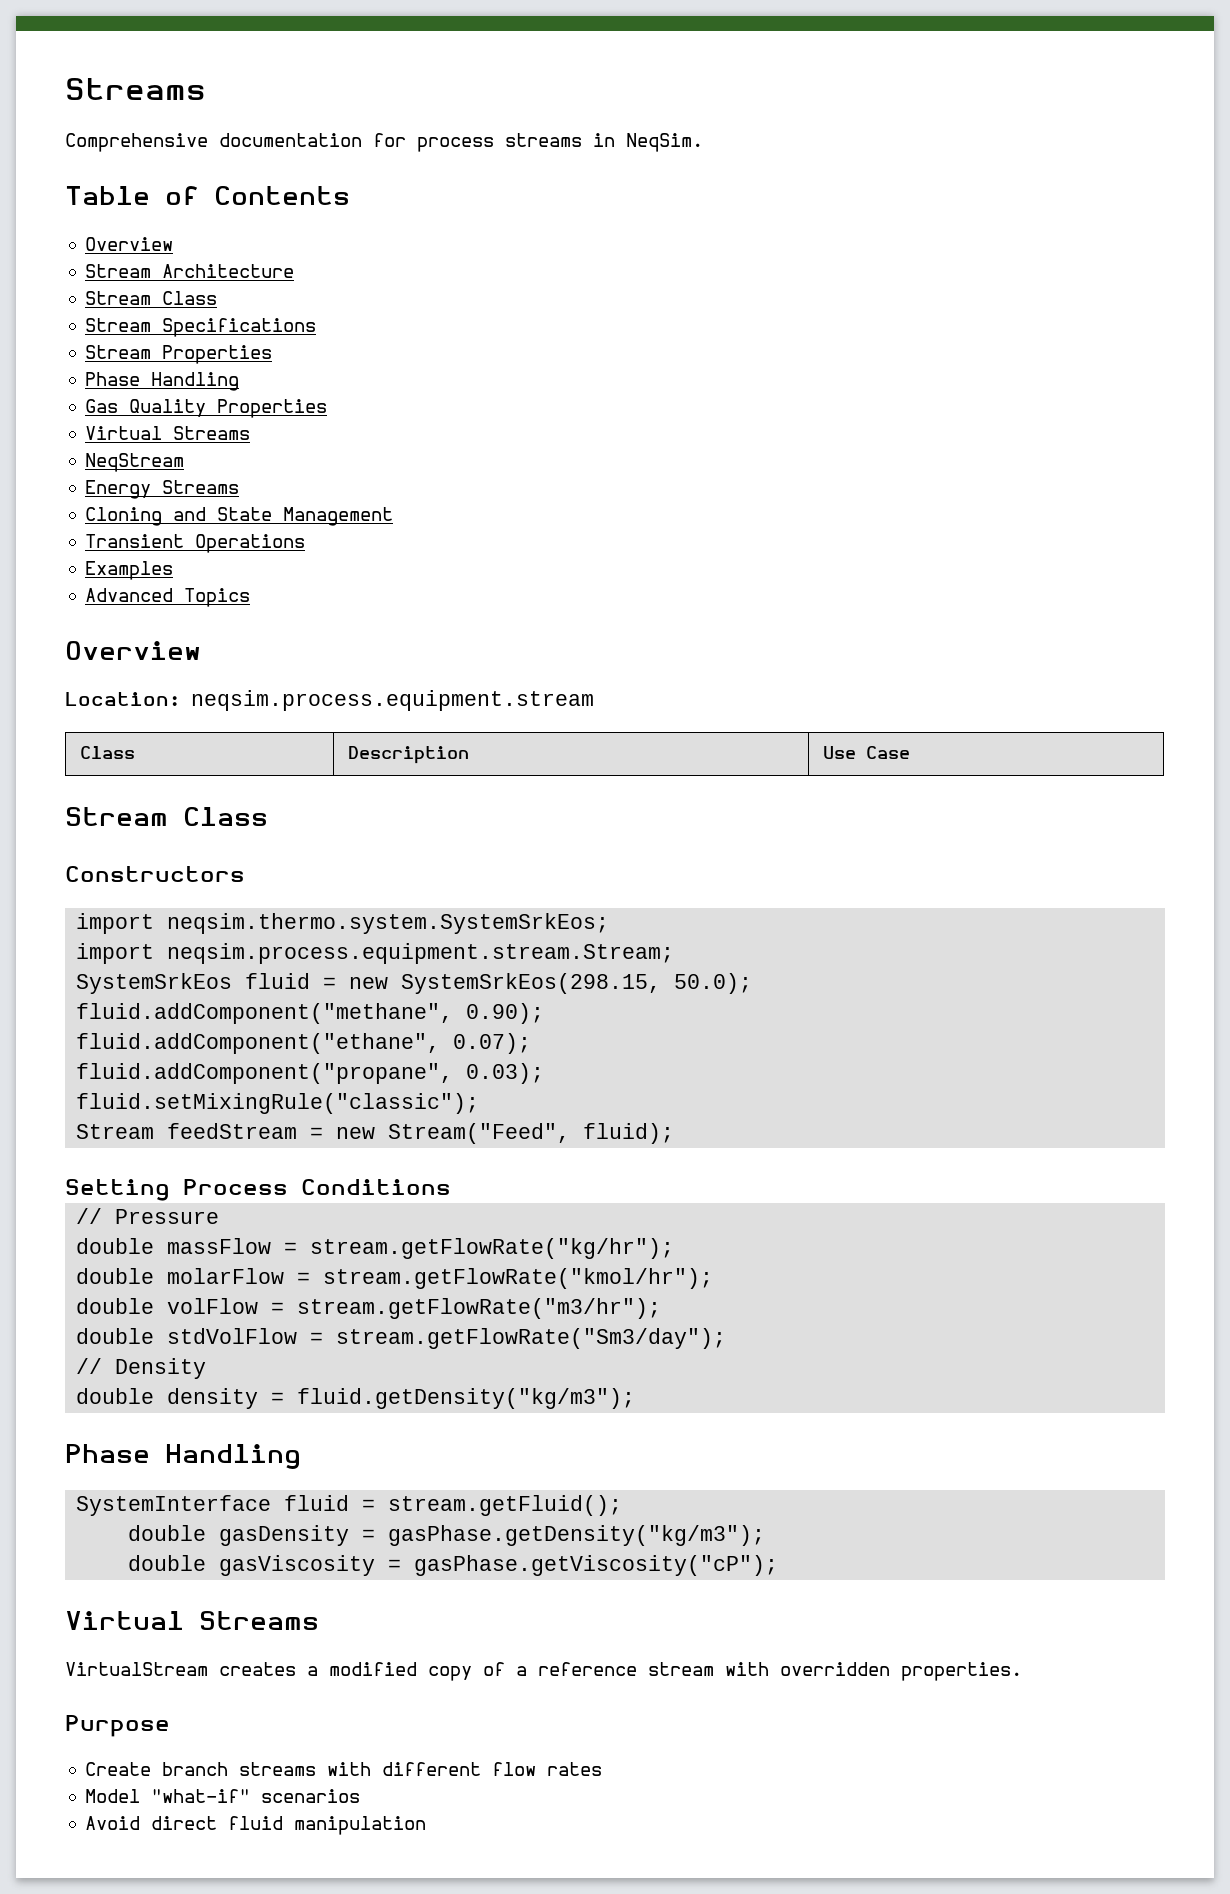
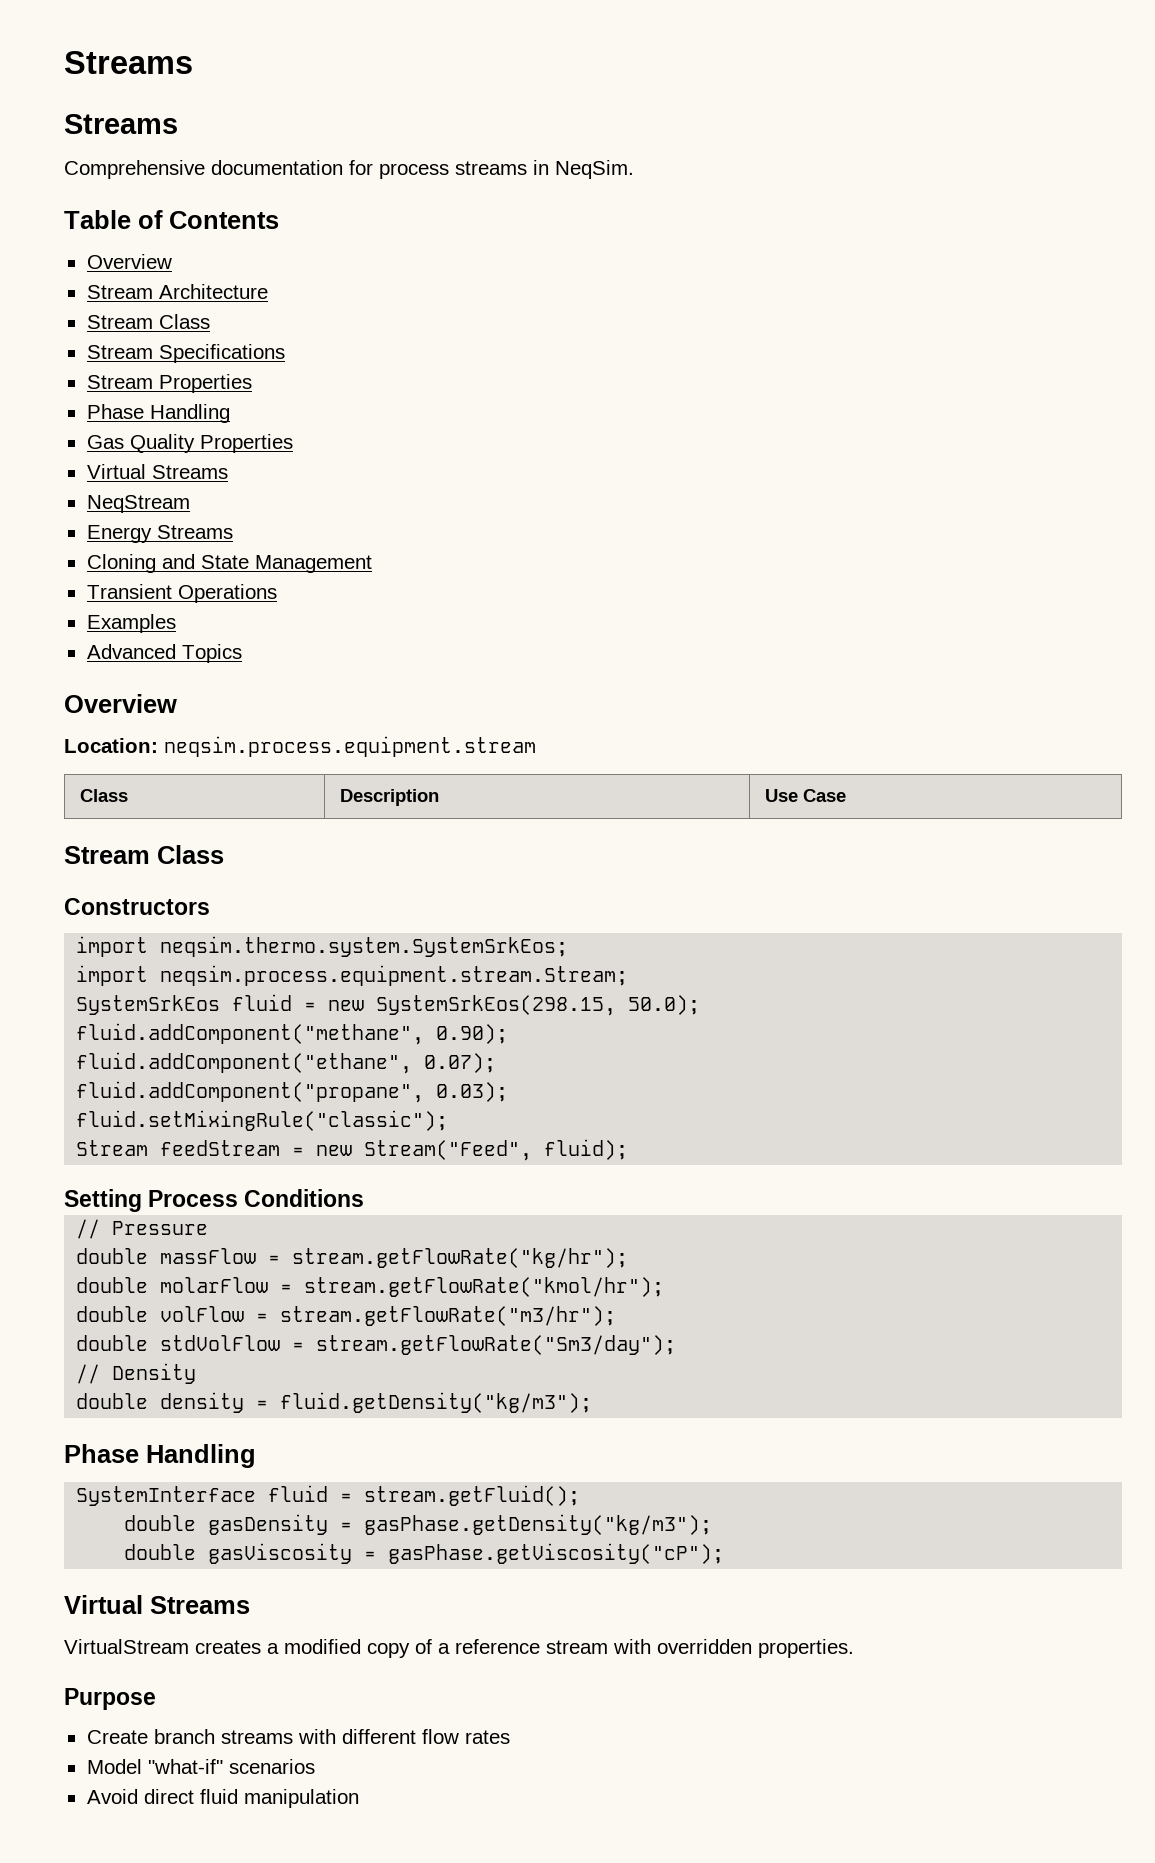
[65,78,206,100] Streams -> [64,51,193,74] [64,114,178,134] Streams // Streams

